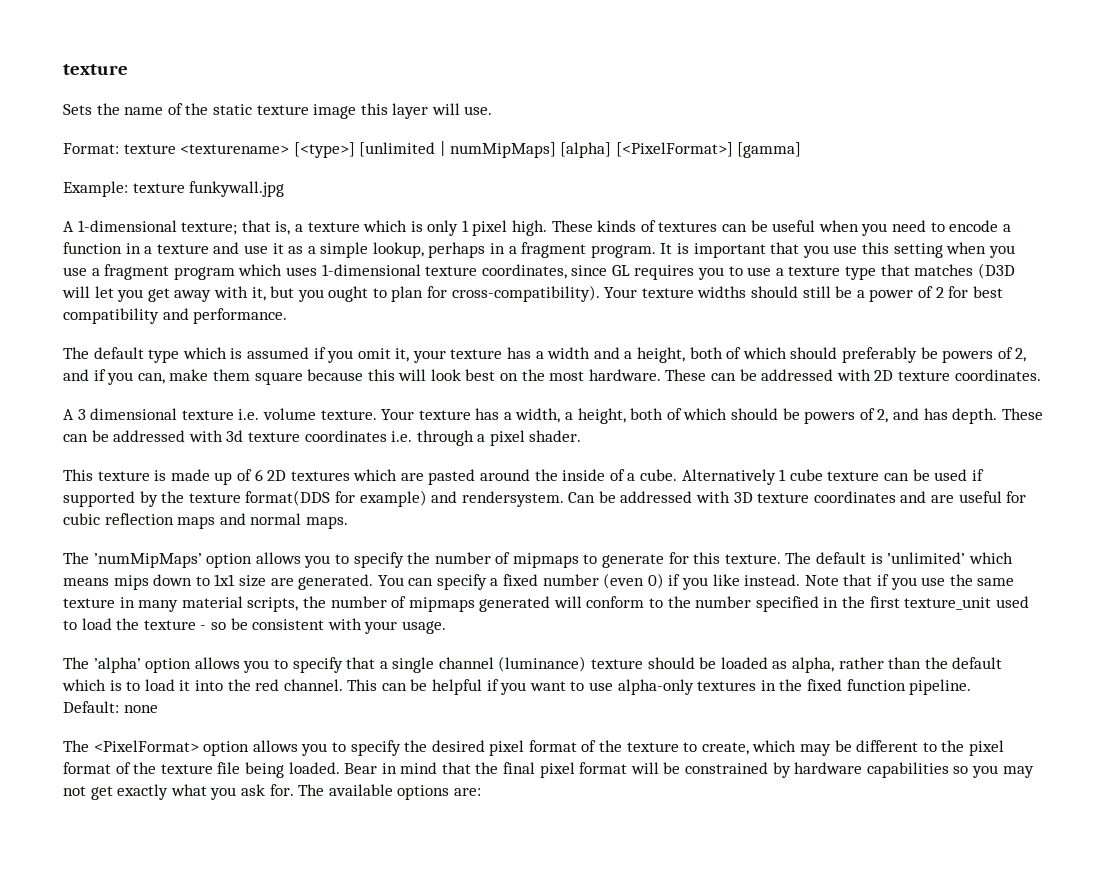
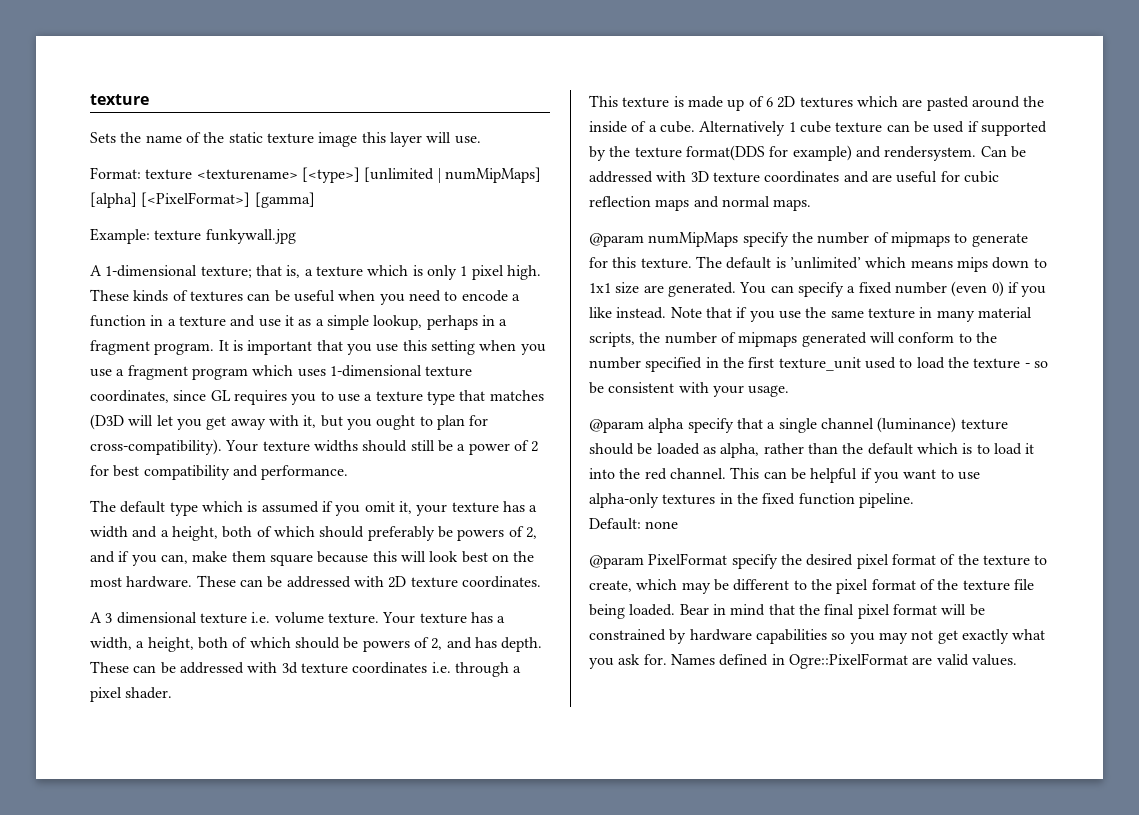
[63,552,349,568] The ’numMipMaps’ option allows you to -> [589,232,739,247] @param numMipMaps
[63,657,288,673] The ’alpha’ option allows you to -> [589,418,685,433] @param alpha
[63,740,346,756] The <PixelFormat> option allows you to -> [589,553,728,569] @param PixelFormat
[298,784,481,800] The available options are: -> [670,653,1017,669] Names defined in Ogre::PixelFormat are valid values.

